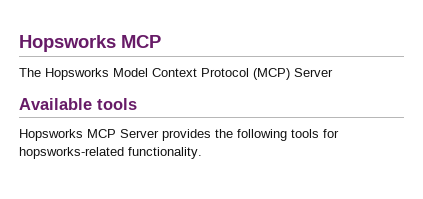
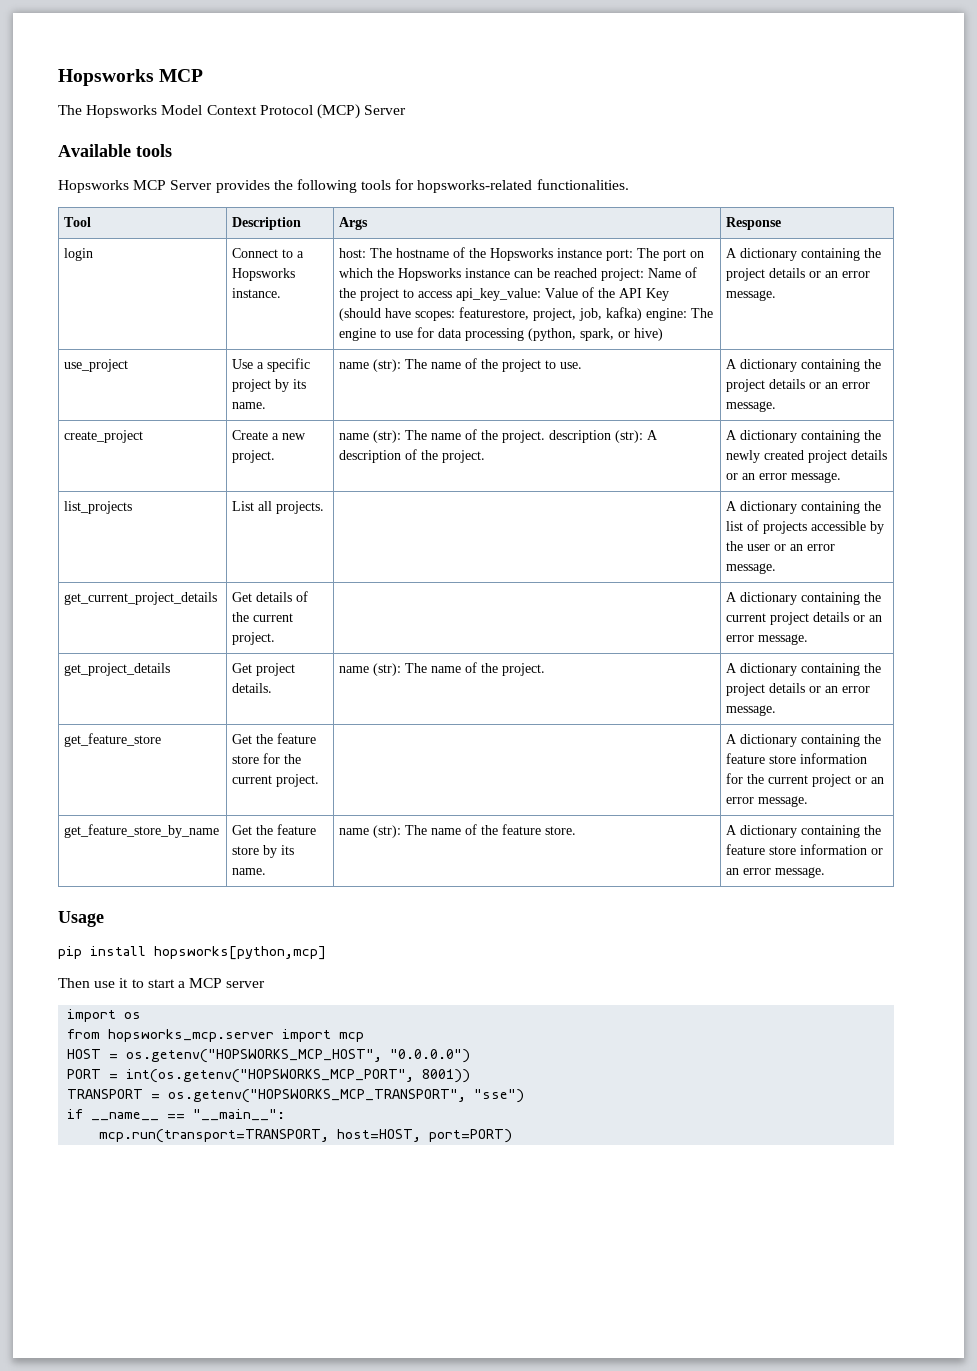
[128,147,202,159] functionality. -> [536,179,629,190] [64,217,92,227] [232,217,302,230] [339,217,369,230] [726,217,782,230] [64,248,94,261] [232,248,305,258] [232,268,296,281] [232,288,282,298] [339,247,705,261] [339,267,698,281] [339,287,670,301] [339,307,714,321] [339,327,664,341] [726,248,882,261] [726,268,871,281] [726,290,777,301] [64,359,129,372] [232,358,311,372] [232,379,307,392] [232,402,267,409] [339,358,583,372] [726,359,882,372] [726,379,871,392] [726,401,777,412] [64,430,144,443] [232,430,307,440] [232,450,276,463] [339,429,659,443] [339,449,486,463] [726,430,882,443] [726,450,888,463] [726,472,842,483] [64,501,133,514] [232,501,325,514] [726,501,882,514] [726,520,885,534] [726,541,836,551] [726,563,777,574] [64,592,218,605] [232,591,309,602] [232,612,294,622] [232,632,276,645] [726,592,882,605] [726,612,883,625] [726,634,809,645] [64,663,171,676] [232,663,296,676] [232,683,273,693] [339,662,546,676] [726,663,882,676] [726,683,871,696] [726,705,777,716] [64,733,162,747] [232,733,317,744] [232,753,302,764] [232,774,320,787] [726,734,882,747] [726,753,868,764] [726,773,885,787] [726,796,809,807] [64,824,220,838] [232,824,317,835] [232,845,295,858] [232,868,267,875] [339,824,577,838] [726,825,882,838] [726,844,884,855] [726,867,826,878] [58,911,104,927] [58,946,326,960] [58,978,266,988] [67,1009,142,1022] [67,1029,365,1042] [67,1049,471,1063] [67,1069,471,1083] [67,1089,525,1103] [67,1109,286,1121] [99,1129,513,1143] functionalities. // Tool | Description | Args | Response // login | Connect to a Hopsworks instance. | host: The hostname of the Hopsworks instance port: The port on which the Hopsworks instance can be reached project: Name of the project to access api_key_value: Value of the API Key (should have scopes: featurestore, project, job, kafka) engine: The engine to use for data processing (python, spark, or hive) | A dictionary containing the project details or an error message. // use_project | Use a specific project by its name. | name (str): The name of the project to use. | A dictionary containing the project details or an error message. // create_project | Create a new project. | name (str): The name of the project. description (str): A description of the project. | A dictionary containing the newly created project details or an error message. // list_projects | List all projects. | | A dictionary containing the list of projects accessible by the user or an error message. // get_current_project_details | Get details of the current project. | | A dictionary containing the current project details or an error message. // get_project_details | Get project details. | name (str): The name of the project. | A dictionary containing the project details or an error message. // get_feature_store | Get the feature store for the current project. | | A dictionary containing the feature store information for the current project or an error message. // get_feature_store_by_name | Get the feature store by its name. | name (str): The name of the feature store. | A dictionary containing the feature store information or an error message. // Usage // pip install hopsworks[python,mcp] // Then use it to start a MCP server // import os // from hopsworks_mcp.server import mcp // HOST = os.getenv("HOPSWORKS_MCP_HOST", "0.0.0.0") // PORT = int(os.getenv("HOPSWORKS_MCP_PORT", 8001)) // TRANSPORT = os.getenv("HOPSWORKS_MCP_TRANSPORT", "sse") // if __name__ == "__main__": // mcp.run(transport=TRANSPORT, host=HOST, port=PORT)

